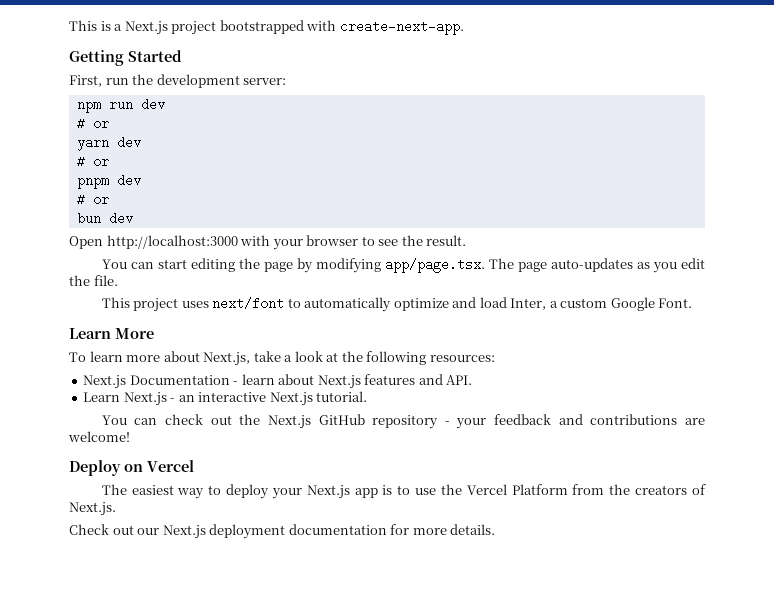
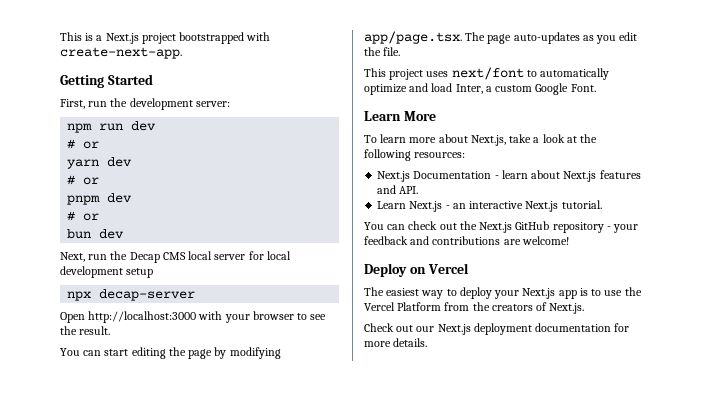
(133, 218) none -> [60,251,291,263] [60,266,154,278] [67,289,196,301] // Next, run the Decap CMS local server for local development setup // npx decap-server

